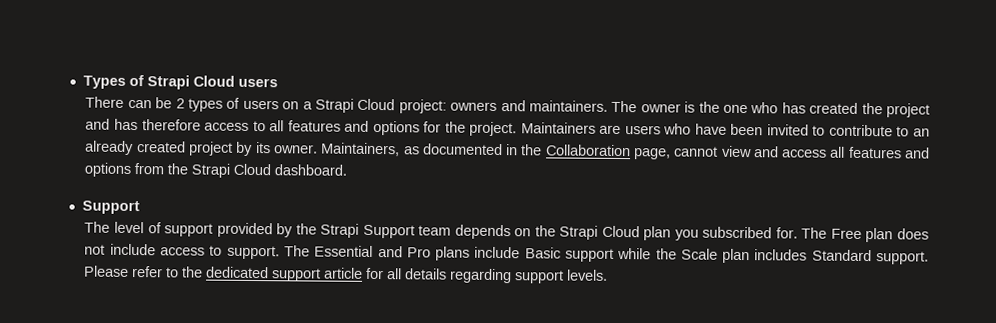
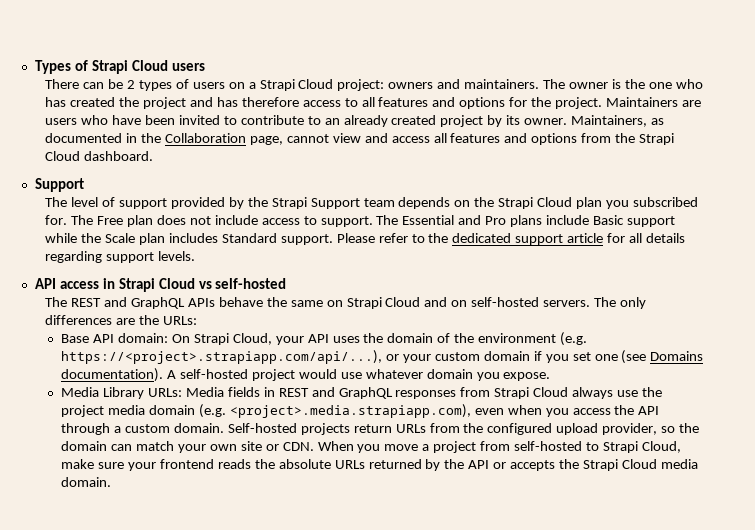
(609, 275) none -> [34,278,287,292] [45,297,646,309] [45,315,198,325] [61,332,588,346] [61,350,704,364] [61,368,551,382] [61,387,662,399] [61,404,660,418] [61,423,700,435] [61,441,681,453] [61,459,698,471] [61,477,112,487] // API access in Strapi Cloud vs self-hosted // The REST and GraphQL APIs behave the same on Strapi Cloud and on self-hosted servers. The only differences are the URLs: // Base API domain: On Strapi Cloud, your API uses the domain of the environment (e.g. https://<project>.strapiapp.com/api/...), or your custom domain if you set one (see Domains documentation). A self-hosted project would use whatever domain you expose. // Media Library URLs: Media fields in REST and GraphQL responses from Strapi Cloud always use the project media domain (e.g. <project>.media.strapiapp.com), even when you access the API through a custom domain. Self-hosted projects return URLs from the configured upload provider, so the domain can match your own site or CDN. When you move a project from self-hosted to Strapi Cloud, make sure your frontend reads the absolute URLs returned by the API or accepts the Strapi Cloud media domain.

